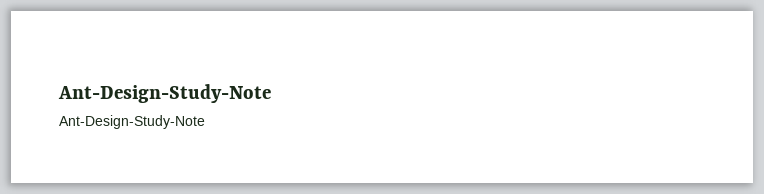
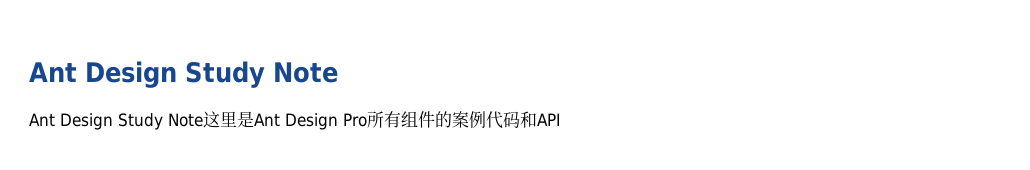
[58,84,271,103] [59,115,205,129] Ant-Design-Study-Note // Ant-Design-Study-Note -> [29,61,338,88] [29,111,561,130] Ant Design Study Note // Ant Design Study Note这里是Ant Design Pro所有组件的案例代码和API

